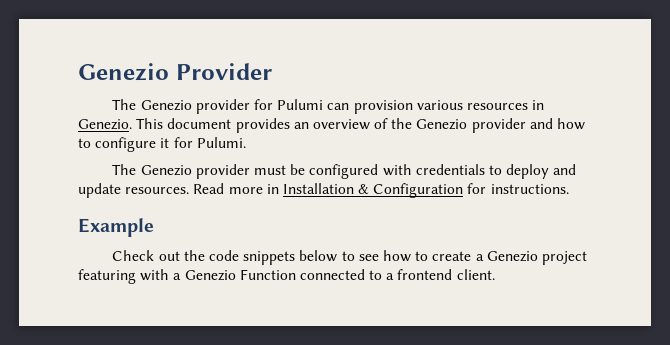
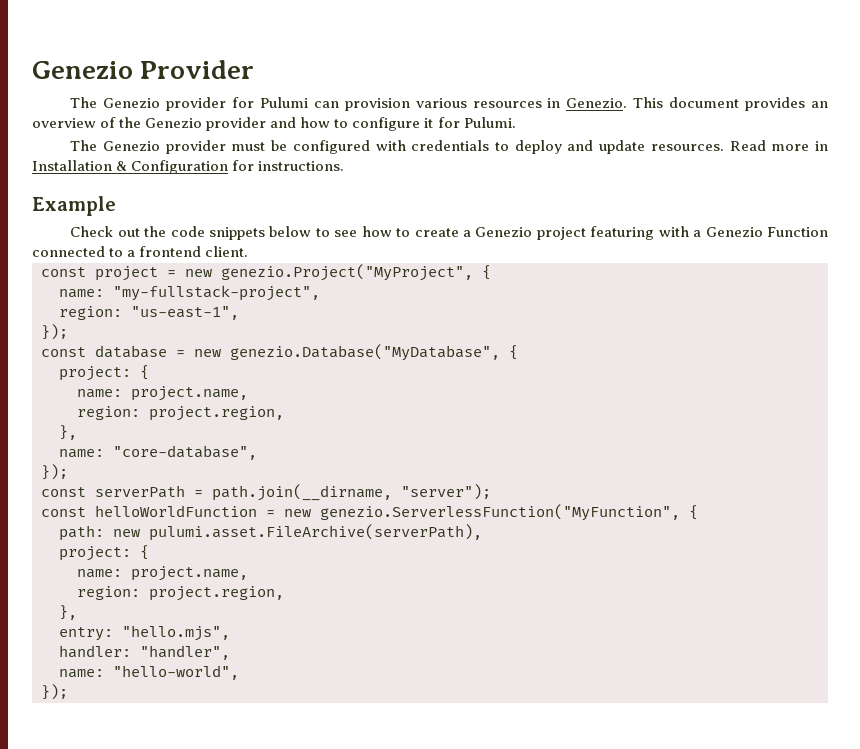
(495, 274) none -> [41,264,491,281] [59,285,320,301] [59,306,239,320] [41,324,68,340] [41,344,518,361] [59,365,149,381] [77,386,248,401] [77,406,284,421] [59,425,77,440] [59,445,257,460] [41,464,68,480] [41,484,491,501] [41,504,698,521] [59,524,482,541] [59,545,149,561] [77,566,248,581] [77,586,284,601] [59,605,77,620] [59,625,230,641] [59,645,230,660] [59,665,239,680] [41,684,68,700] // const project = new genezio.Project("MyProject", { // name: "my-fullstack-project", // region: "us-east-1", // }); // const database = new genezio.Database("MyDatabase", { // project: { // name: project.name, // region: project.region, // }, // name: "core-database", // }); // const serverPath = path.join(__dirname, "server"); // const helloWorldFunction = new genezio.ServerlessFunction("MyFunction", { // path: new pulumi.asset.FileArchive(serverPath), // project: { // name: project.name, // region: project.region, // }, // entry: "hello.mjs", // handler: "handler", // name: "hello-world", // });

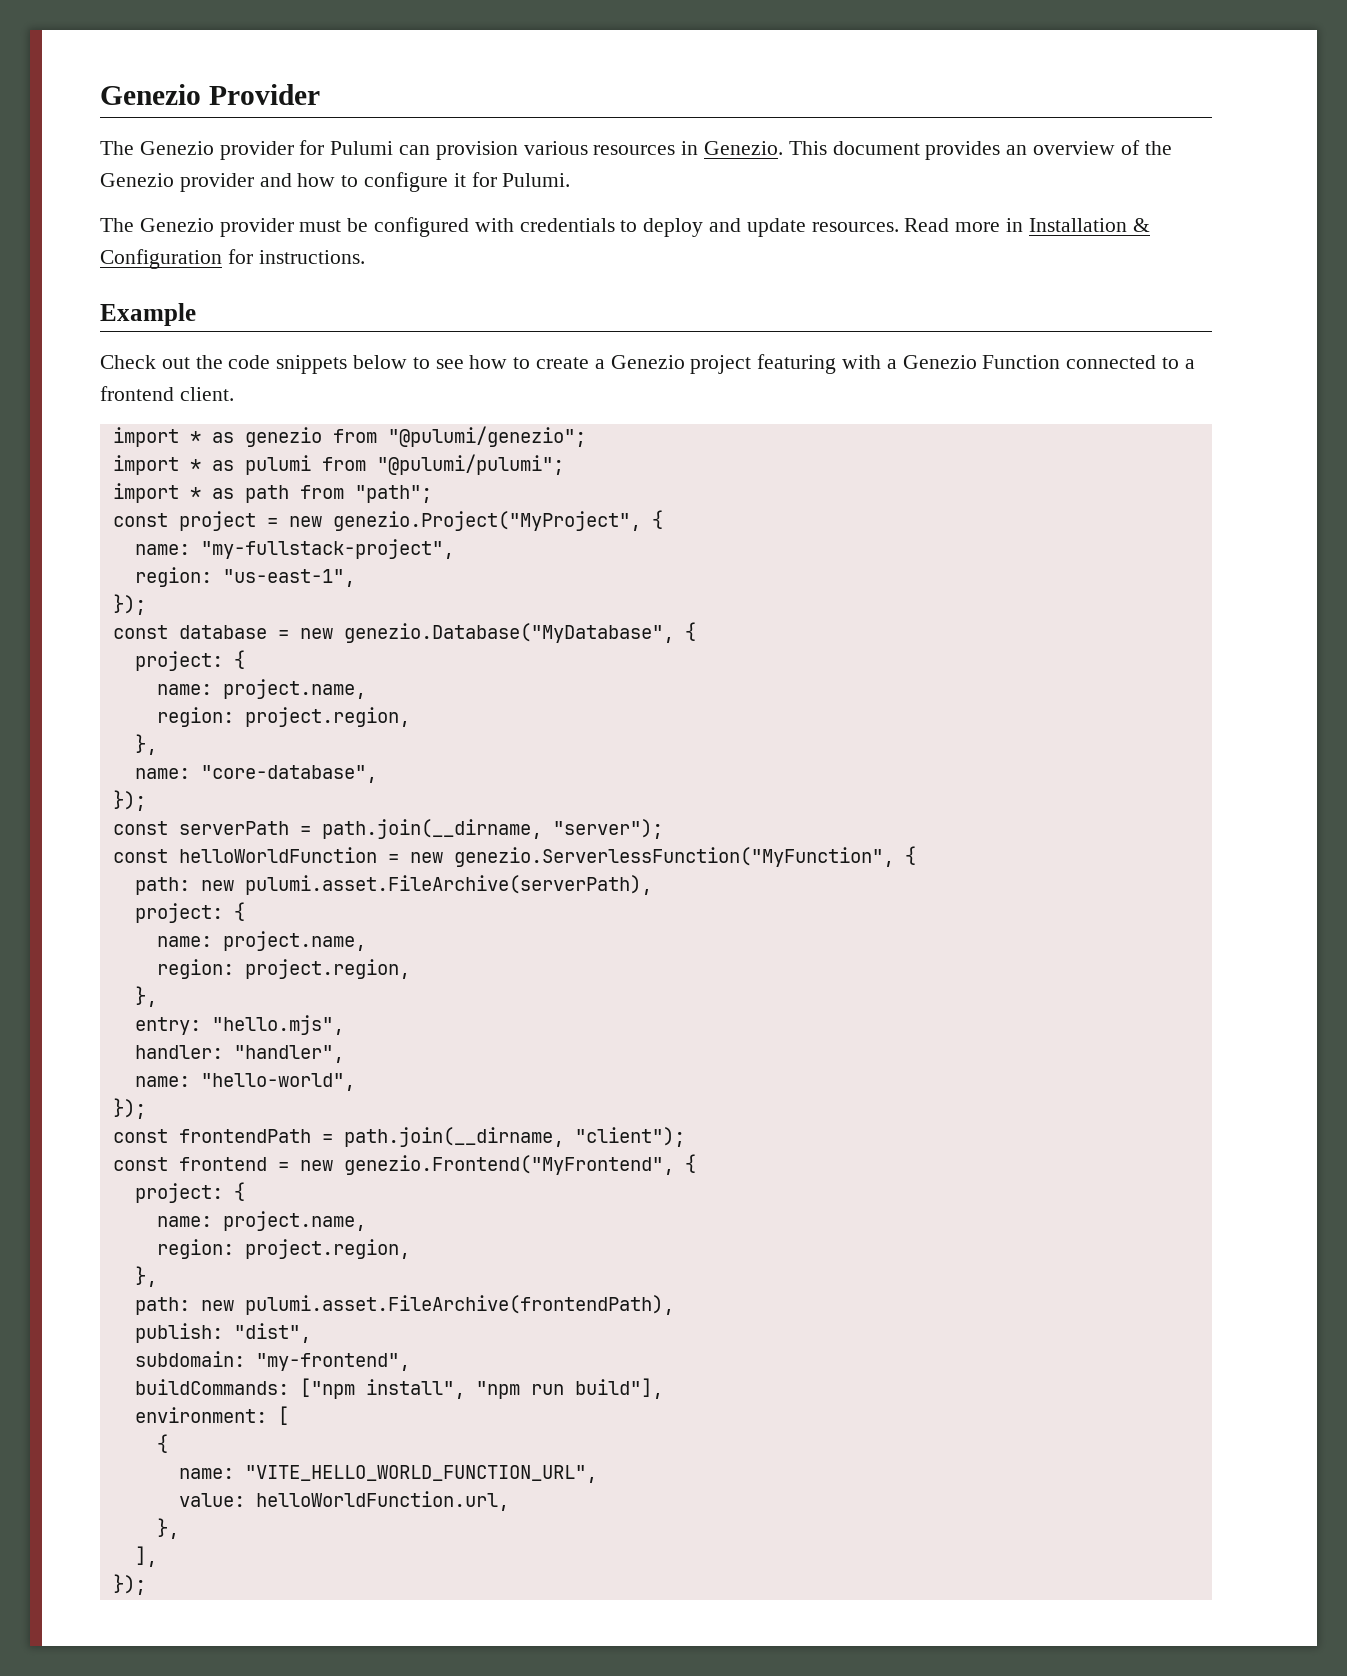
(249, 251) none -> [112,426,586,447] [112,454,564,475] [112,483,432,503] // import * as genezio from "@pulumi/genezio"; // import * as pulumi from "@pulumi/pulumi"; // import * as path from "path";
(68, 692) none -> [112,1127,685,1147] [112,1154,696,1175] [134,1182,245,1203] [156,1211,366,1231] [156,1239,410,1259] [134,1266,157,1287] [134,1295,674,1315] [134,1323,311,1343] [134,1351,410,1371] [134,1378,663,1399] [134,1406,289,1425] [156,1434,168,1453] [178,1465,597,1483] [178,1491,509,1511] [156,1518,179,1539] [134,1546,157,1567] [112,1574,146,1595] // const frontendPath = path.join(__dirname, "client"); // const frontend = new genezio.Frontend("MyFrontend", { // project: { // name: project.name, // region: project.region, // }, // path: new pulumi.asset.FileArchive(frontendPath), // publish: "dist", // subdomain: "my-frontend", // buildCommands: ["npm install", "npm run build"], // environment: [ // { // name: "VITE_HELLO_WORLD_FUNCTION_URL", // value: helloWorldFunction.url, // }, // ], // });

